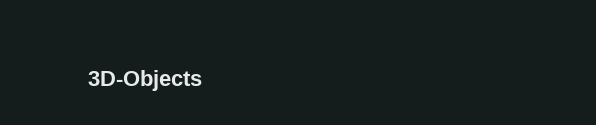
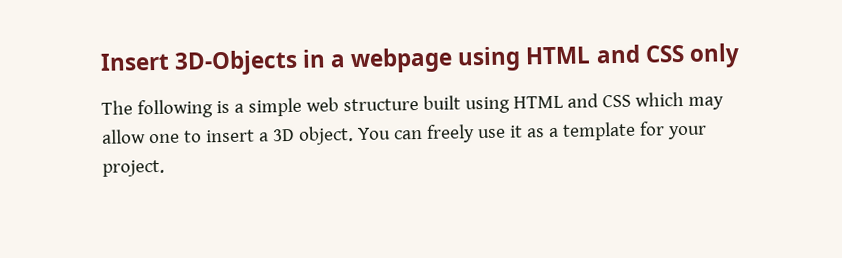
[88,70,202,91] 3D-Objects -> [100,43,740,76] [101,92,724,119] [101,121,707,145] [102,159,165,177] Insert 3D-Objects in a webpage using HTML and CSS only // The following is a simple web structure built using HTML and CSS which may allow one to insert a 3D object. You can freely use it as a template for your project.

